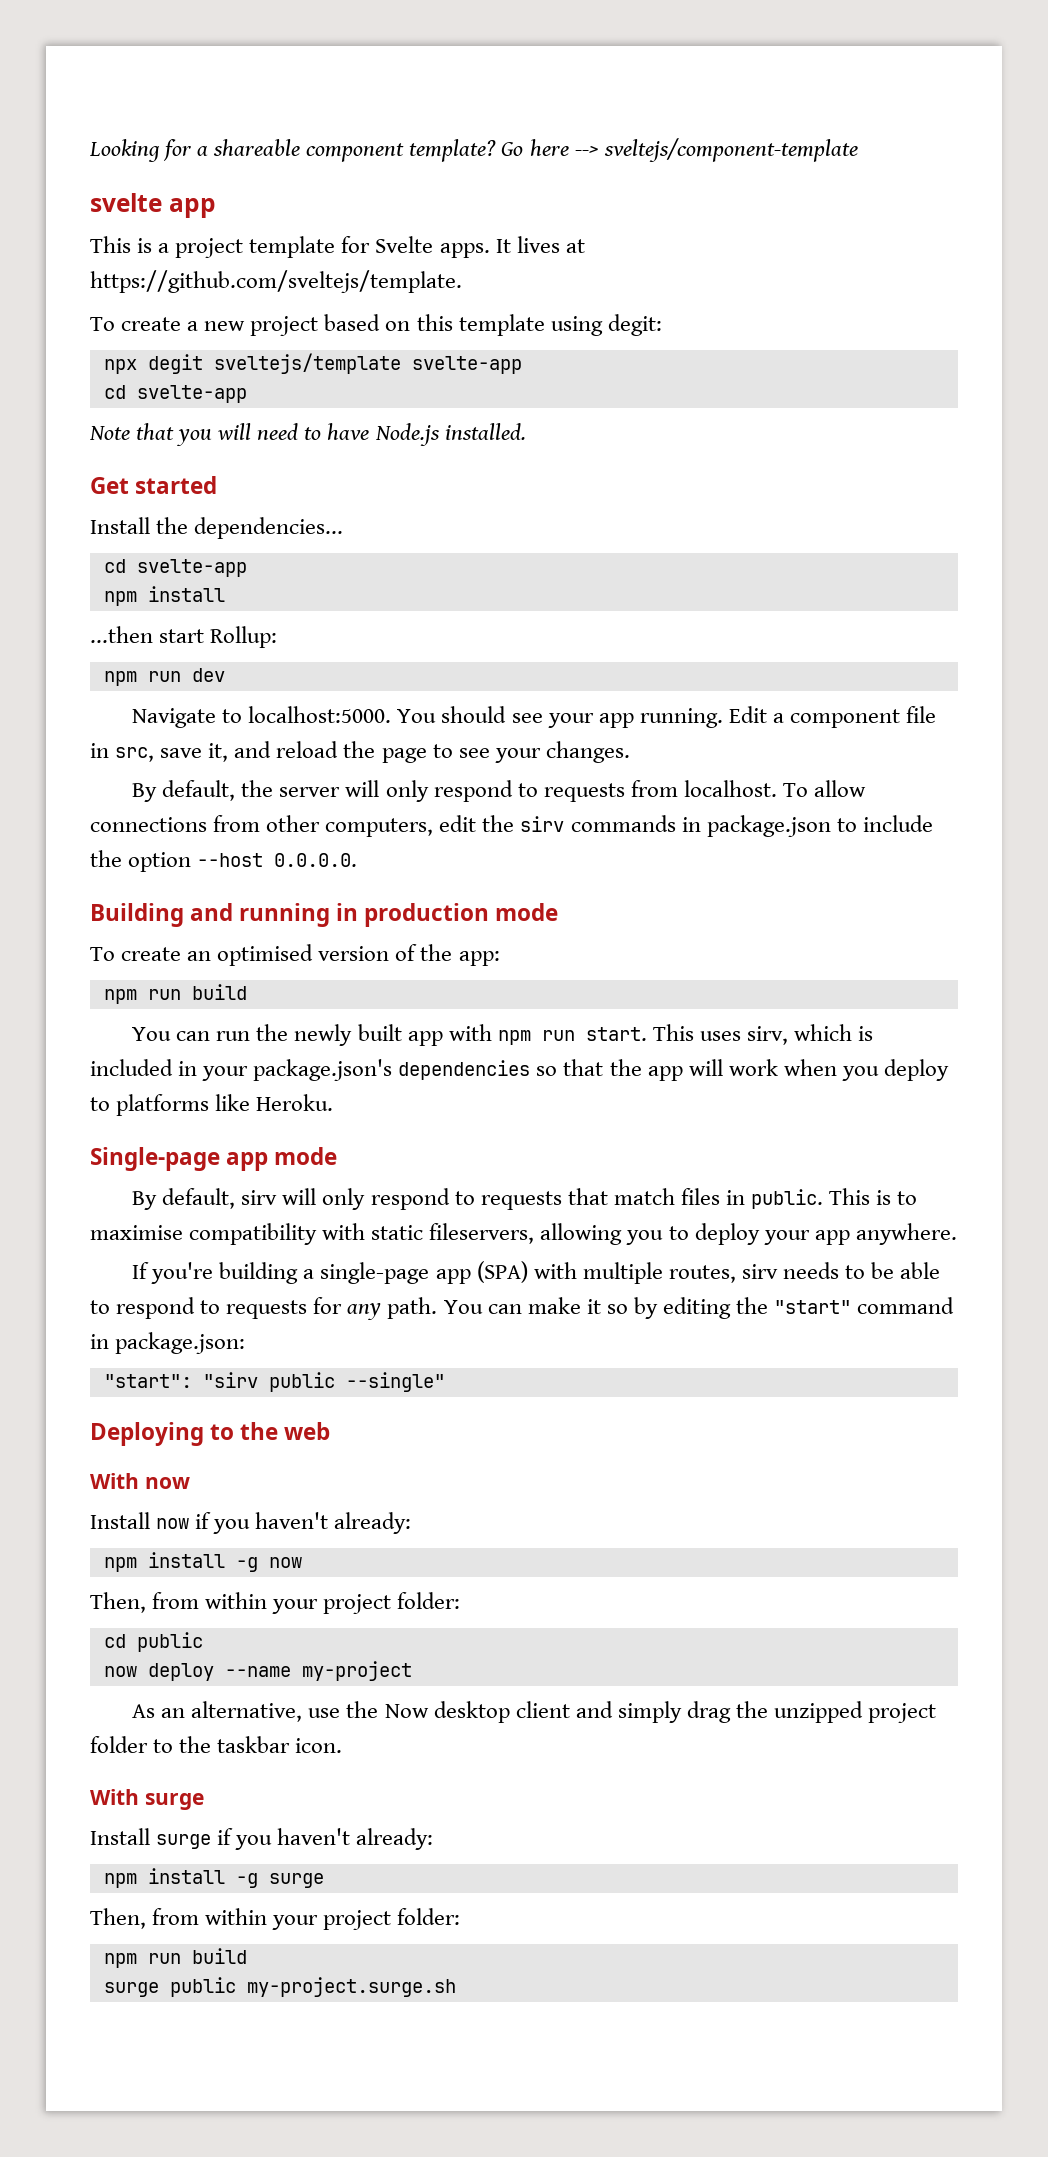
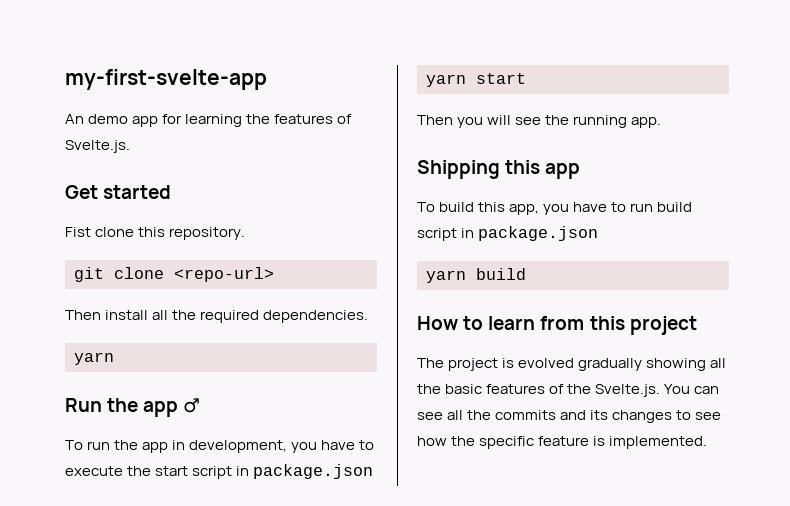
[89,138,858,162] [90,193,216,218] [90,236,585,258] [90,270,462,293] [90,314,662,336] [103,353,522,374] [103,385,247,403] [89,423,526,446] [90,476,218,494] [90,517,344,539] [103,559,247,577] [103,586,225,606] [90,626,278,648] [103,668,225,686] [132,706,937,728] [90,741,630,763] [132,780,867,802] [90,815,933,837] [90,850,358,872] [90,903,559,927] [90,944,500,966] [103,984,247,1004] [132,1024,874,1046] [90,1059,949,1081] [90,1094,334,1116] [90,1147,338,1171] [132,1188,918,1210] [90,1223,957,1245] [132,1261,941,1284] [90,1297,955,1320] [90,1332,246,1354] [103,1372,445,1392] [90,1422,331,1446] [90,1473,190,1489] [90,1512,412,1534] [103,1552,302,1572] [90,1592,461,1614] [103,1632,203,1652] [103,1661,412,1681] [132,1701,937,1723] [90,1736,343,1753] [90,1789,204,1810] [90,1828,434,1850] [103,1868,324,1888] [90,1908,461,1930] [103,1948,247,1968] [103,1977,456,1997] Looking for a shareable component template? Go here --> sveltejs/component-template // svelte app // This is a project template for Svelte apps. It lives at https://github.com/sveltejs/template. // To create a new project based on this template using degit: // npx degit sveltejs/template svelte-app // cd svelte-app // Note that you will need to have Node.js installed. // Get started // Install the dependencies... // cd svelte-app // npm install // ...then start Rollup: // npm run dev // Navigate to localhost:5000. You should see your app running. Edit a component file in src, save it, and reload the page to see your changes. // By default, the server will only respond to requests from localhost. To allow connections from other computers, edit the sirv commands in package.json to include the option --host 0.0.0.0. // Building and running in production mode // To create an optimised version of the app: // npm run build // You can run the newly built app with npm run start. This uses sirv, which is included in your package.json's dependencies so that the app will work when you deploy to platforms like Heroku. // Single-page app mode // By default, sirv will only respond to requests that match files in public. This is to maximise compatibility with static fileservers, allowing you to deploy your app anywhere. // If you're building a single-page app (SPA) with multiple routes, sirv needs to be able to respond to requests for any path. You can make it so by editing the "start" command in package.json: // "start": "sirv public --single" // Deploying to the web // With now // Install now if you haven't already: // npm install -g now // Then, from within your project folder: // cd public // now deploy --name my-project // As an alternative, use the Now desktop client and simply drag the unzipped project folder to the taskbar icon. // With surge // Install surge if you haven't already: // npm install -g surge // Then, from within your project folder: // npm run build // surge public my-project.surge.sh -> [65,69,267,90] [65,114,353,127] [65,140,130,153] [65,185,172,199] [65,227,246,240] [74,267,274,282] [65,310,369,323] [74,352,114,365] [65,398,201,417] [65,440,375,453] [65,464,374,479] [426,73,526,87] [417,115,662,128] [417,160,581,179] [417,202,693,215] [417,226,599,241] [426,268,526,283] [417,316,697,335] [417,358,727,371] [417,384,720,397] [417,410,722,423] [417,436,708,449] my-first-svelte-app // An demo app for learning the features of Svelte.js. // Get started // Fist clone this repository. // git clone <repo-url> // Then install all the required dependencies. // yarn // Run the app ♂ // To run the app in development, you have to execute the start script in package.json // yarn start // Then you will see the running app. // Shipping this app // To build this app, you have to run build script in package.json // yarn build // How to learn from this project // The project is evolved gradually showing all the basic features of the Svelte.js. You can see all the commits and its changes to see how the specific feature is implemented.

